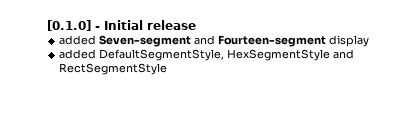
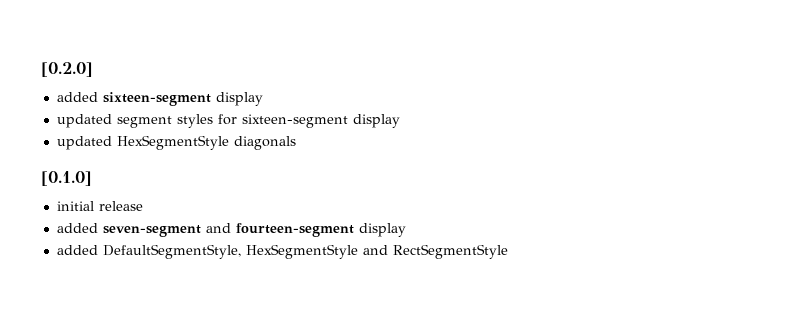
(47, 25) none -> [41,62,93,77] [56,92,263,106] [56,114,400,128] [56,135,296,150] [0.2.0] // added sixteen-segment display // updated segment styles for sixteen-segment display // updated HexSegmentStyle diagonals //
[95,20,143,30] - Initial -> [56,201,94,211] // initial
[99,35,327,47] Seven-segment and Fourteen-segment -> [102,223,354,237] seven-segment and fourteen-segment

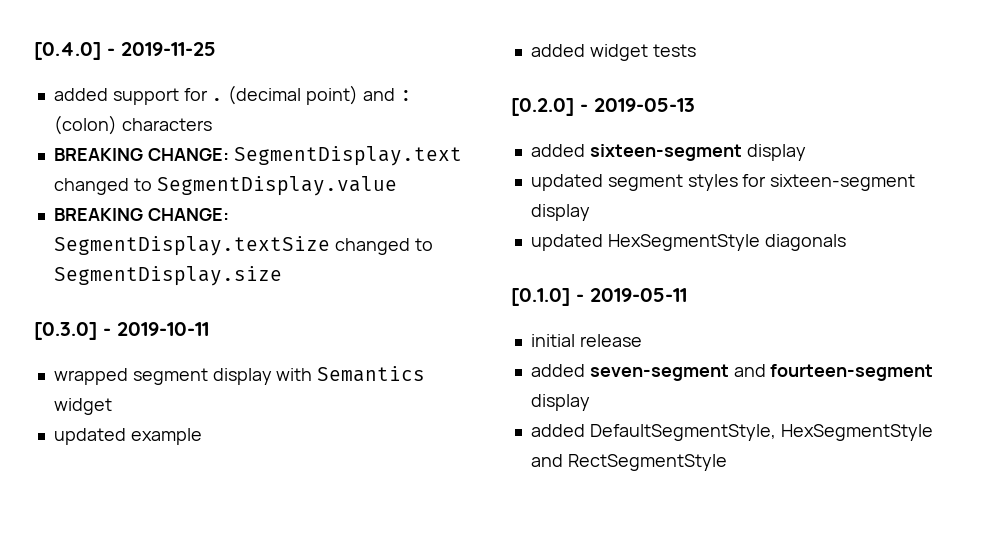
(41, 69) none -> [34,42,216,60] [53,85,412,105] [53,115,212,135] [53,146,462,166] [53,176,397,196] [53,208,229,221] [53,236,433,256] [53,266,282,286] [34,322,209,340] [53,366,426,385] [53,398,112,415] [53,428,202,445] [530,44,696,61] [0.4.0] - 2019-11-25 // added support for . (decimal point) and : (colon) characters // BREAKING CHANGE: SegmentDisplay.text changed to SegmentDisplay.value // BREAKING CHANGE: SegmentDisplay.textSize changed to SegmentDisplay.size // [0.3.0] - 2019-10-11 // wrapped segment display with Semantics widget // updated example // added widget tests //
(93, 69) none -> [580,98,695,112] - 2019-05-13
(92, 178) none -> [576,288,687,302] - 2019-05-11

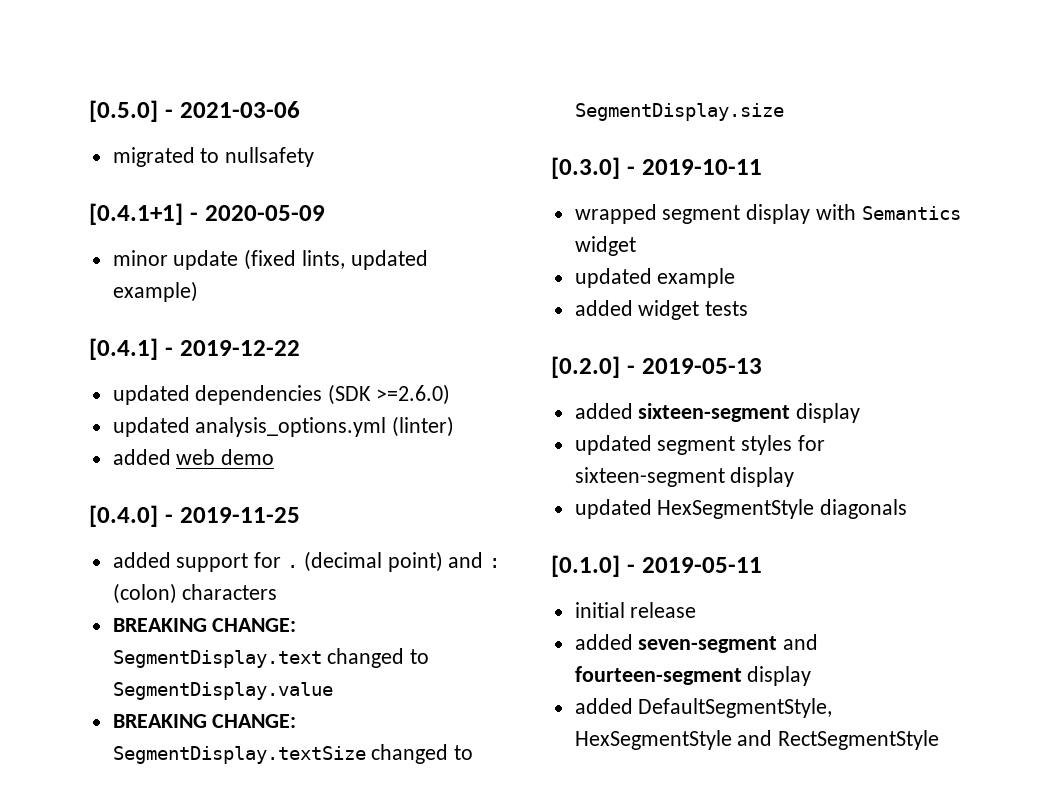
(34, 51) none -> [89,100,300,122] [112,147,315,167] [89,203,325,225] [112,249,428,270] [112,281,198,302] [89,338,300,360] [112,384,451,405] [112,416,455,437] [112,449,275,465] [0.5.0] - 2021-03-06 // migrated to nullsafety // [0.4.1+1] - 2020-05-09 // minor update (fixed lints, updated example) // [0.4.1] - 2019-12-22 // updated dependencies (SDK >=2.6.0) // updated analysis_options.yml (linter) // added web demo //

